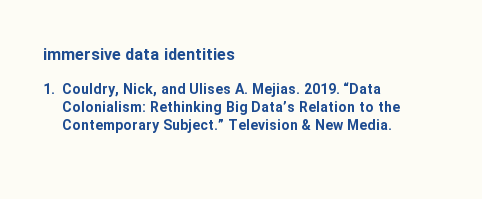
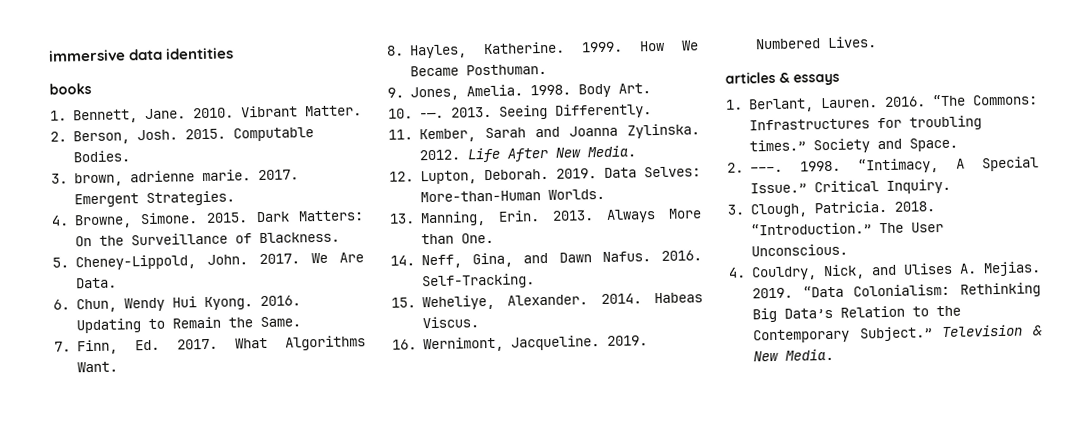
[43,83,55,94] 1. -> [49,82,92,95] [50,105,362,124] [50,127,314,145] [72,150,130,163] [51,169,299,187] [73,190,235,208] [51,210,364,229] [74,231,340,247] [52,252,364,271] [74,277,117,289] [53,295,301,313] [75,316,301,334] [54,335,366,355] [76,361,118,373] [386,40,699,59] [409,63,547,77] [387,83,651,101] [388,103,652,120] [388,123,700,143] [418,145,636,163] [389,166,701,185] [419,188,605,203] [389,208,702,227] [420,232,494,245] [390,250,702,269] [420,273,535,290] [391,292,703,311] [421,316,479,329] [392,335,648,353] [754,36,877,50] [725,71,840,86] [725,94,1038,113] [748,115,982,131] [748,137,958,154] [727,156,1039,174] [749,178,951,195] [727,200,935,218] [750,221,944,236] [750,243,848,257] [728,267,746,278] books // 1. Bennett, Jane. 2010. Vibrant Matter. // 2. Berson, Josh. 2015. Computable Bodies. // 3. brown, adrienne marie. 2017. Emergent Strategies. // 4. Browne, Simone. 2015. Dark Matters: On the Surveillance of Blackness. // 5. Cheney-Lippold, John. 2017. We Are Data. // 6. Chun, Wendy Hui Kyong. 2016. Updating to Remain the Same. // 7. Finn, Ed. 2017. What Algorithms Want. // 8. Hayles, Katherine. 1999. How We Became Posthuman. // 9. Jones, Amelia. 1998. Body Art. // 10. -—. 2013. Seeing Differently. // 11. Kember, Sarah and Joanna Zylinska. 2012. Life After New Media. // 12. Lupton, Deborah. 2019. Data Selves: More-than-Human Worlds. // 13. Manning, Erin. 2013. Always More than One. // 14. Neff, Gina, and Dawn Nafus. 2016. Self-Tracking. // 15. Weheliye, Alexander. 2014. Habeas Viscus. // 16. Wernimont, Jacqueline. 2019. Numbered Lives. // articles & essays // 1. Berlant, Lauren. 2016. “The Commons: Infrastructures for troubling times.” Society and Space. // 2. –––. 1998. “Intimacy, A Special Issue.” Critical Inquiry. // 3. Clough, Patricia. 2018. “Introduction.” The User Unconscious. // 4.

